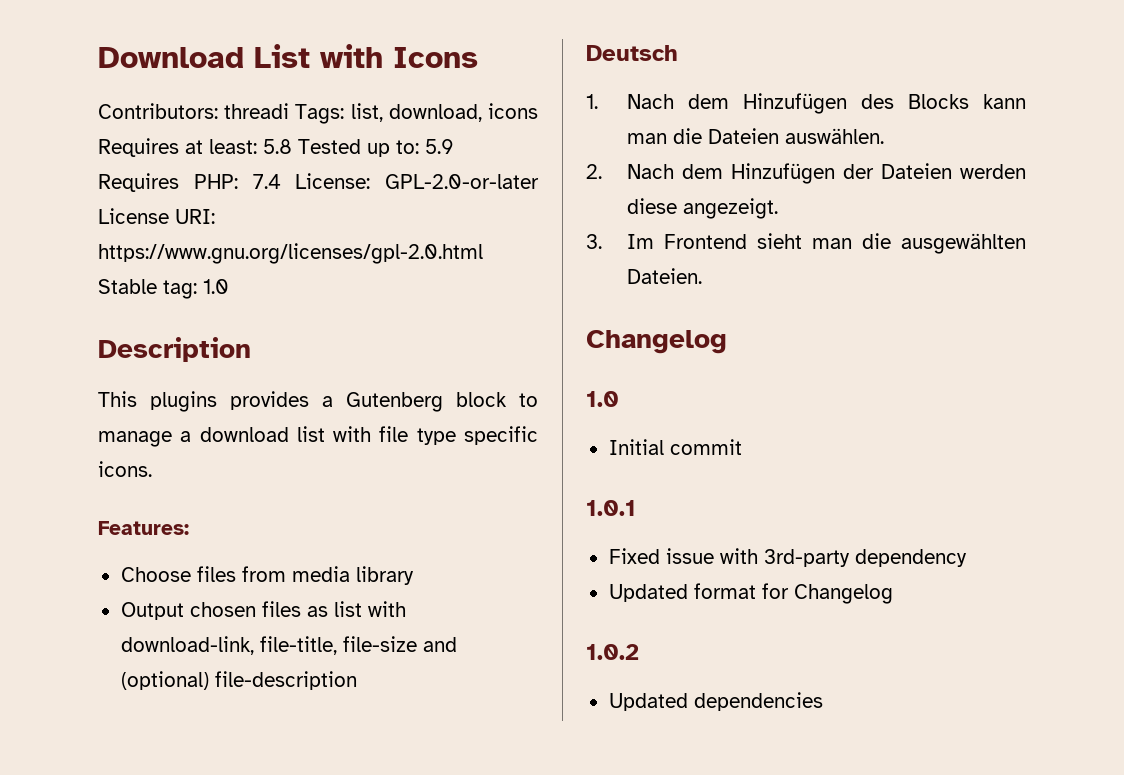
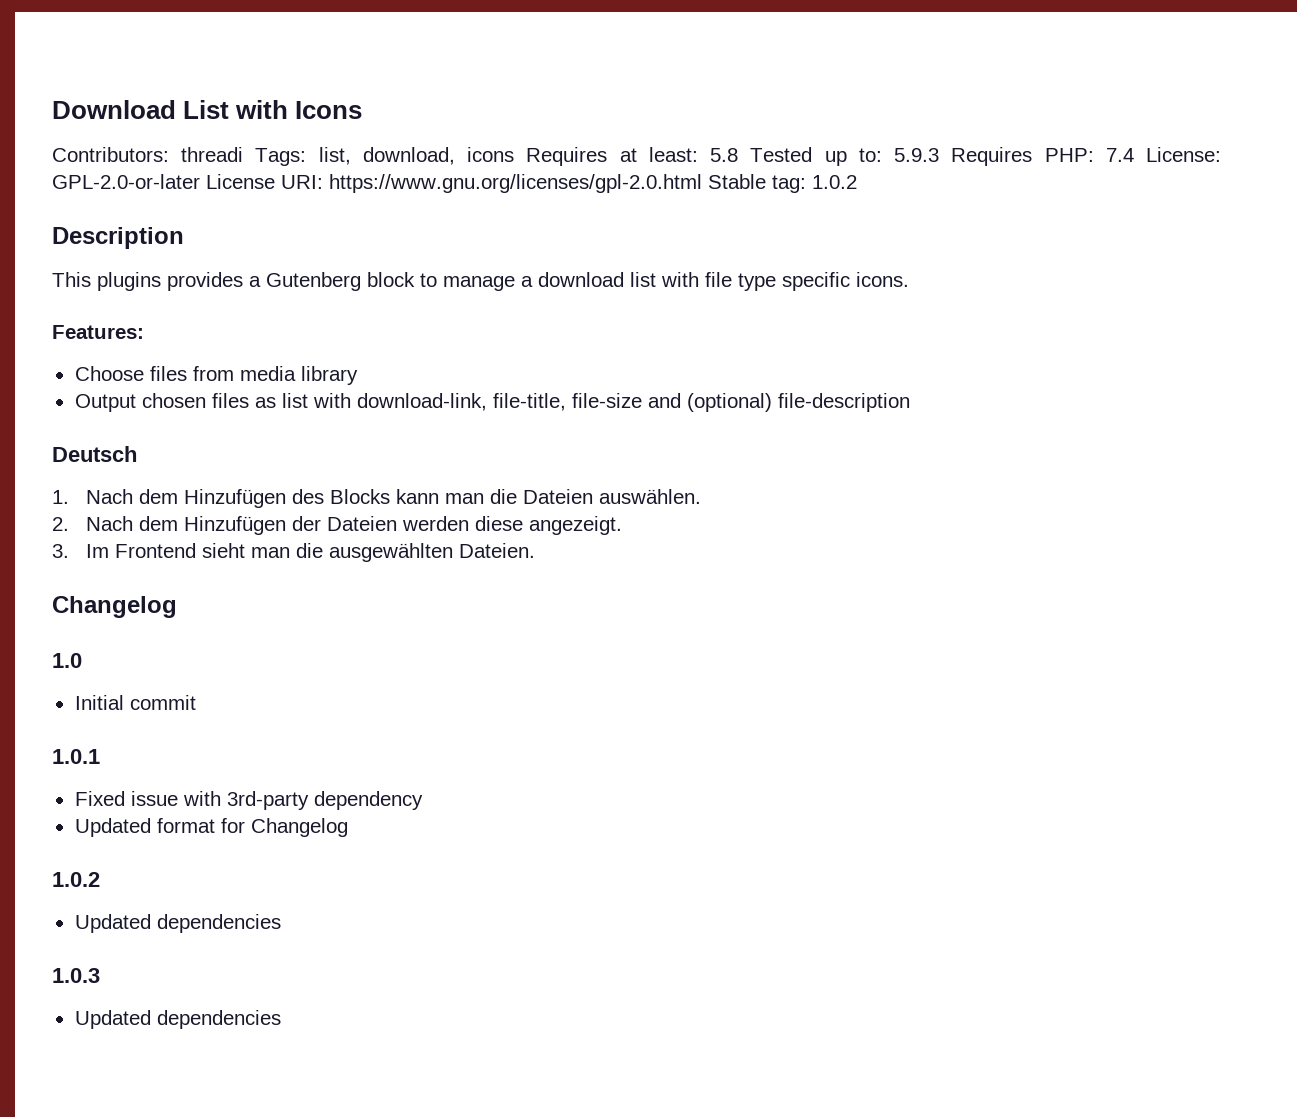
[425,139,454,154] 5.9 -> [894,148,940,162] 5.9.3
[203,279,229,294] 1.0 -> [812,175,857,189] 1.0.2
(823, 701) none -> [52,968,100,983] [74,1010,281,1029] // 1.0.3 // Updated dependencies

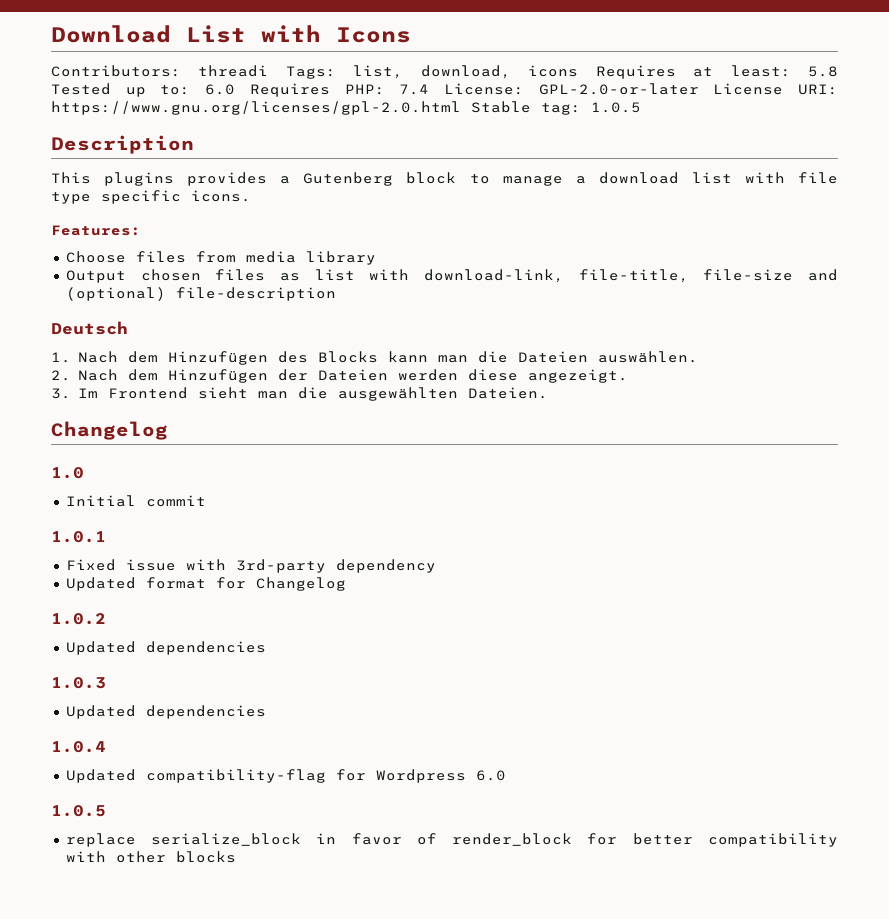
[894,148,940,162] 5.9.3 -> [205,84,236,95] 6.0
[812,175,857,189] 1.0.2 -> [591,102,641,113] 1.0.5
(281, 1019) none -> [51,741,106,753] [65,769,506,783] [51,805,106,817] [65,833,838,847] [65,851,236,863] // 1.0.4 // Updated compatibility-flag for Wordpress 6.0 // 1.0.5 // replace serialize_block in favor of render_block for better compatibility with other blocks

